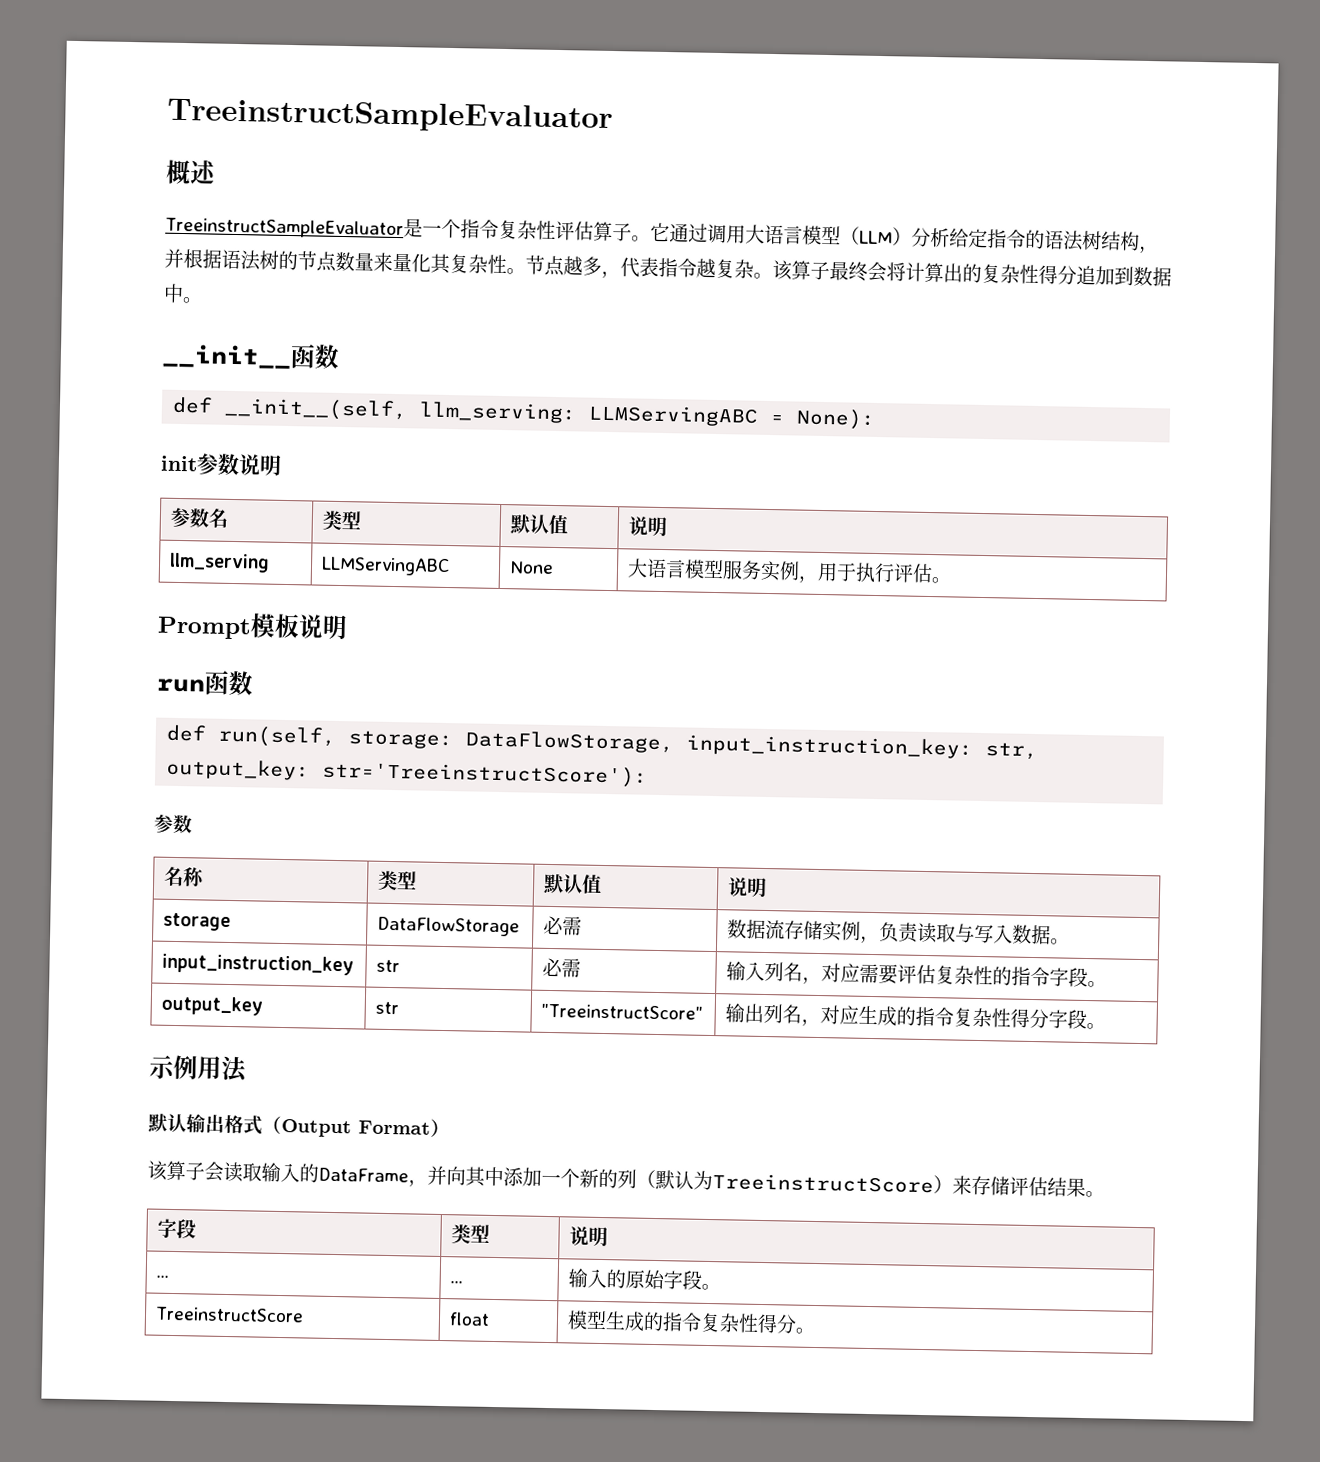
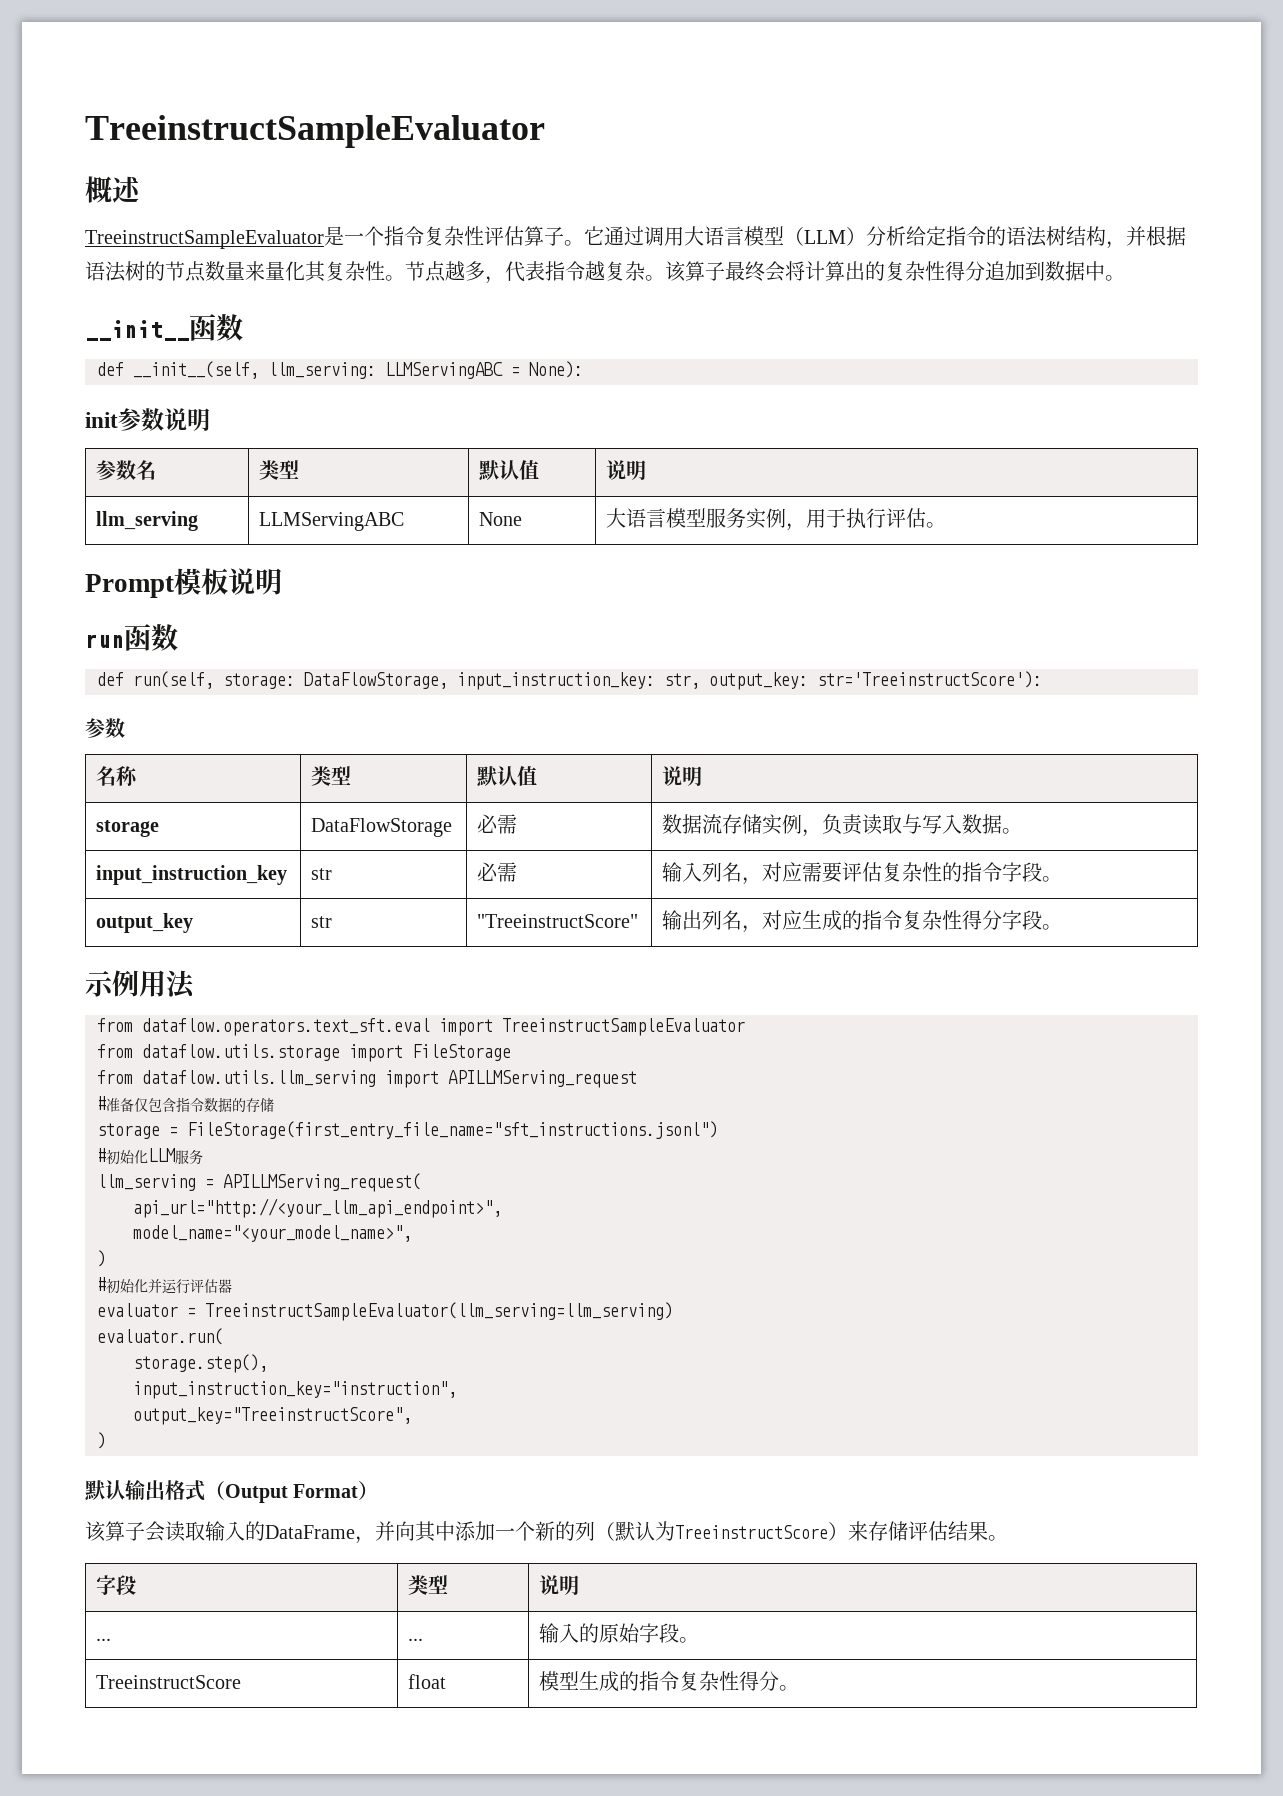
(248, 1069) none -> [97,1018,745,1036] [97,1044,511,1062] [97,1070,637,1088] [97,1096,274,1112] [97,1121,718,1139] [97,1148,203,1165] [97,1173,421,1192] [133,1198,502,1218] [133,1225,412,1242] [97,1250,106,1267] [97,1277,232,1294] [97,1302,673,1321] [97,1328,223,1345] [133,1354,268,1373] [133,1381,457,1399] [133,1407,412,1425] [97,1432,106,1449] // from dataflow.operators.text_sft.eval import TreeinstructSampleEvaluator // from dataflow.utils.storage import FileStorage // from dataflow.utils.llm_serving import APILLMServing_request // #准备仅包含指令数据的存储 // storage = FileStorage(first_entry_file_name="sft_instructions.jsonl") // #初始化LLM服务 // llm_serving = APILLMServing_request( // api_url="http://<your_llm_api_endpoint>", // model_name="<your_model_name>", // ) // #初始化并运行评估器 // evaluator = TreeinstructSampleEvaluator(llm_serving=llm_serving) // evaluator.run( // storage.step(), // input_instruction_key="instruction", // output_key="TreeinstructScore", // )

